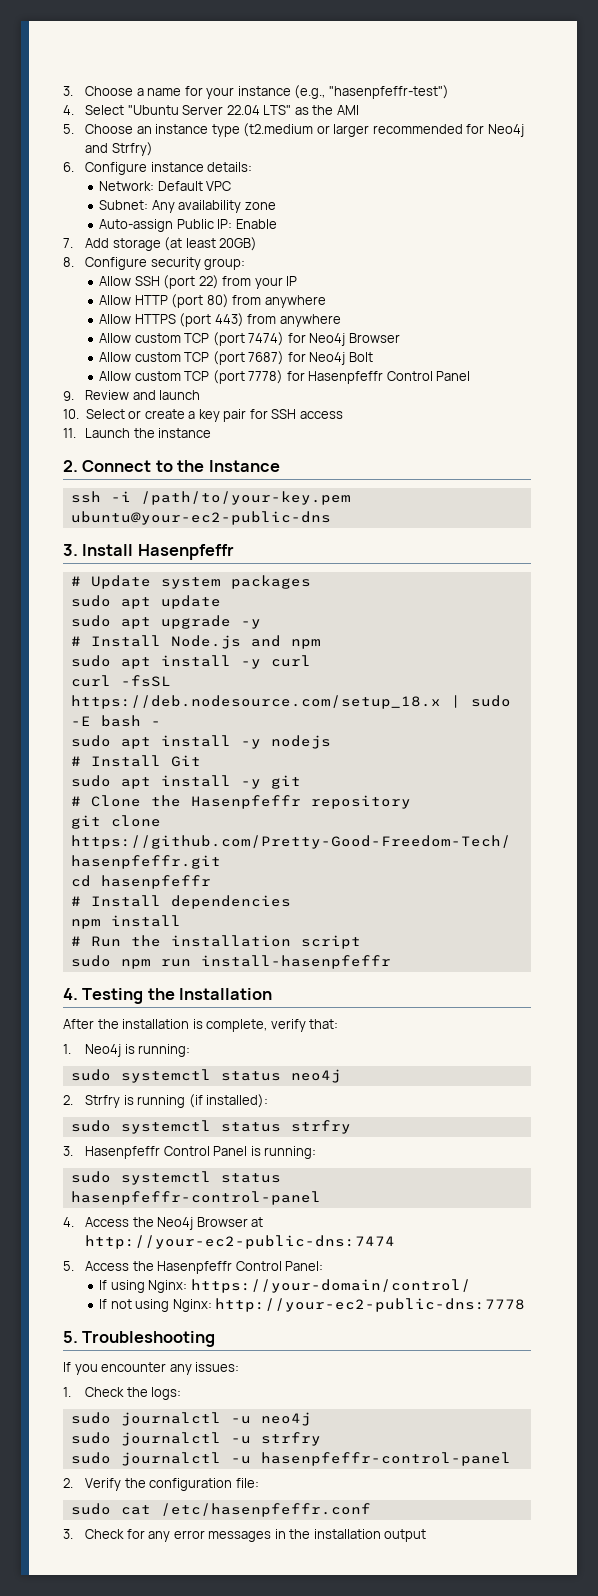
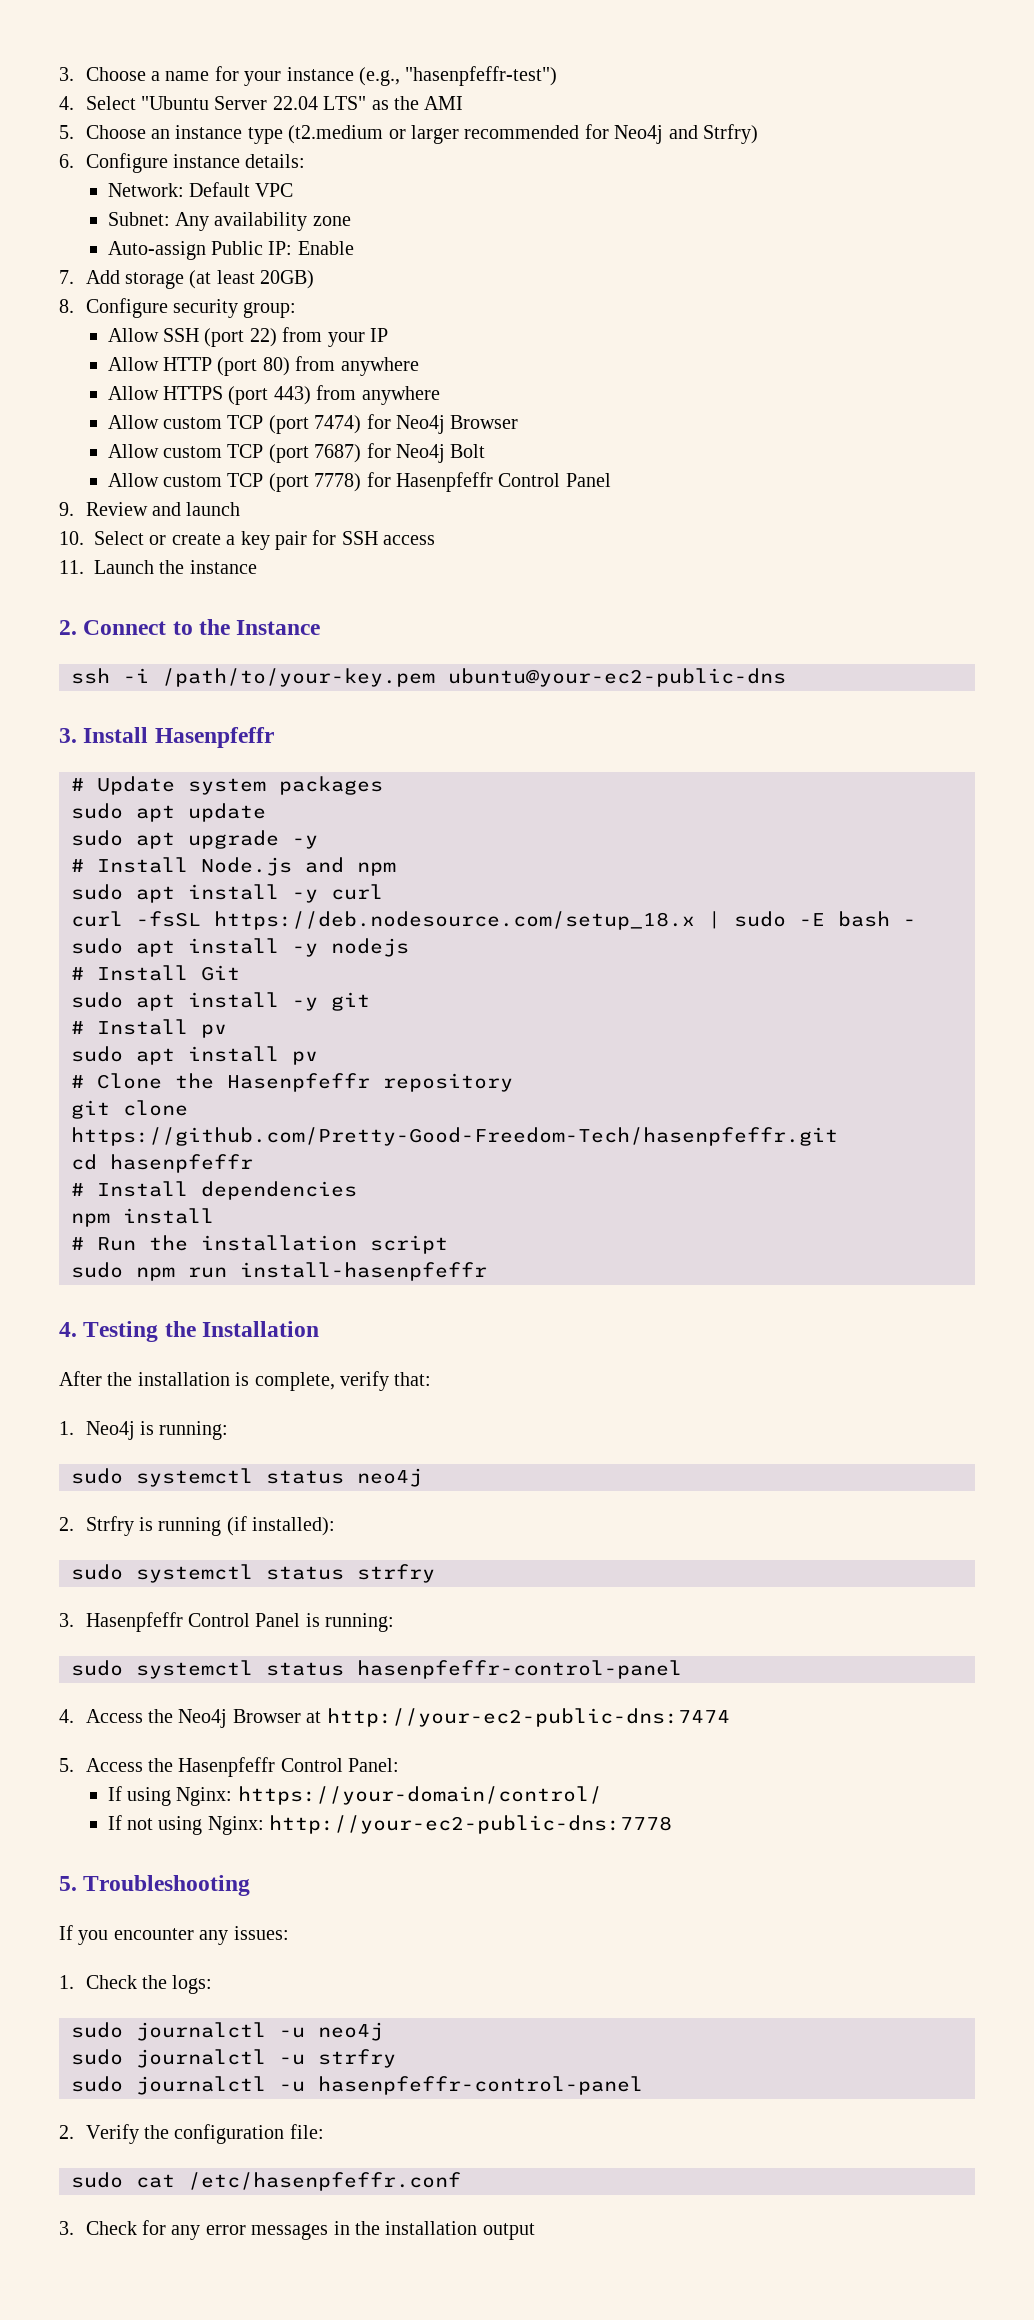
(301, 782) none -> [71,1019,227,1038] [71,1046,318,1065] // # Install pv // sudo apt install pv

